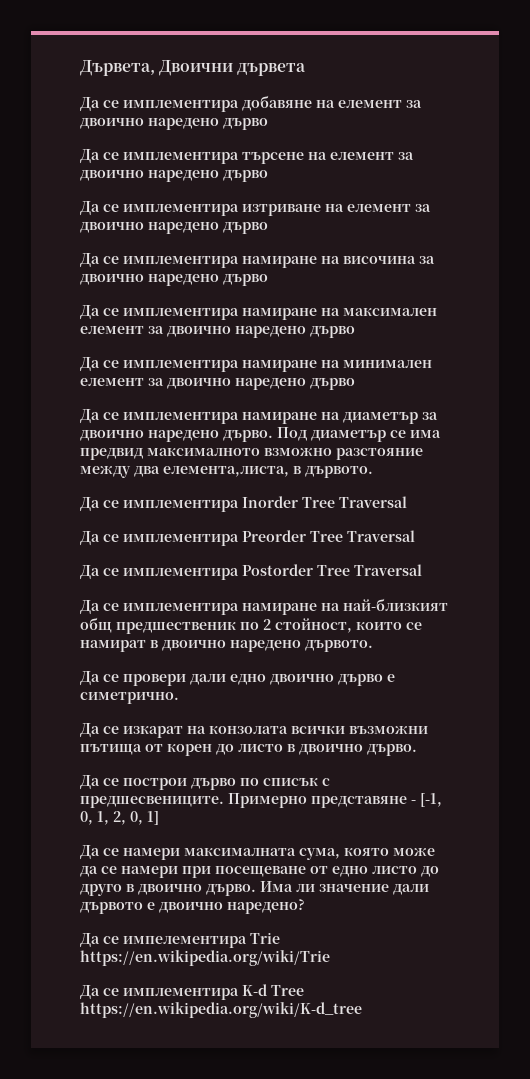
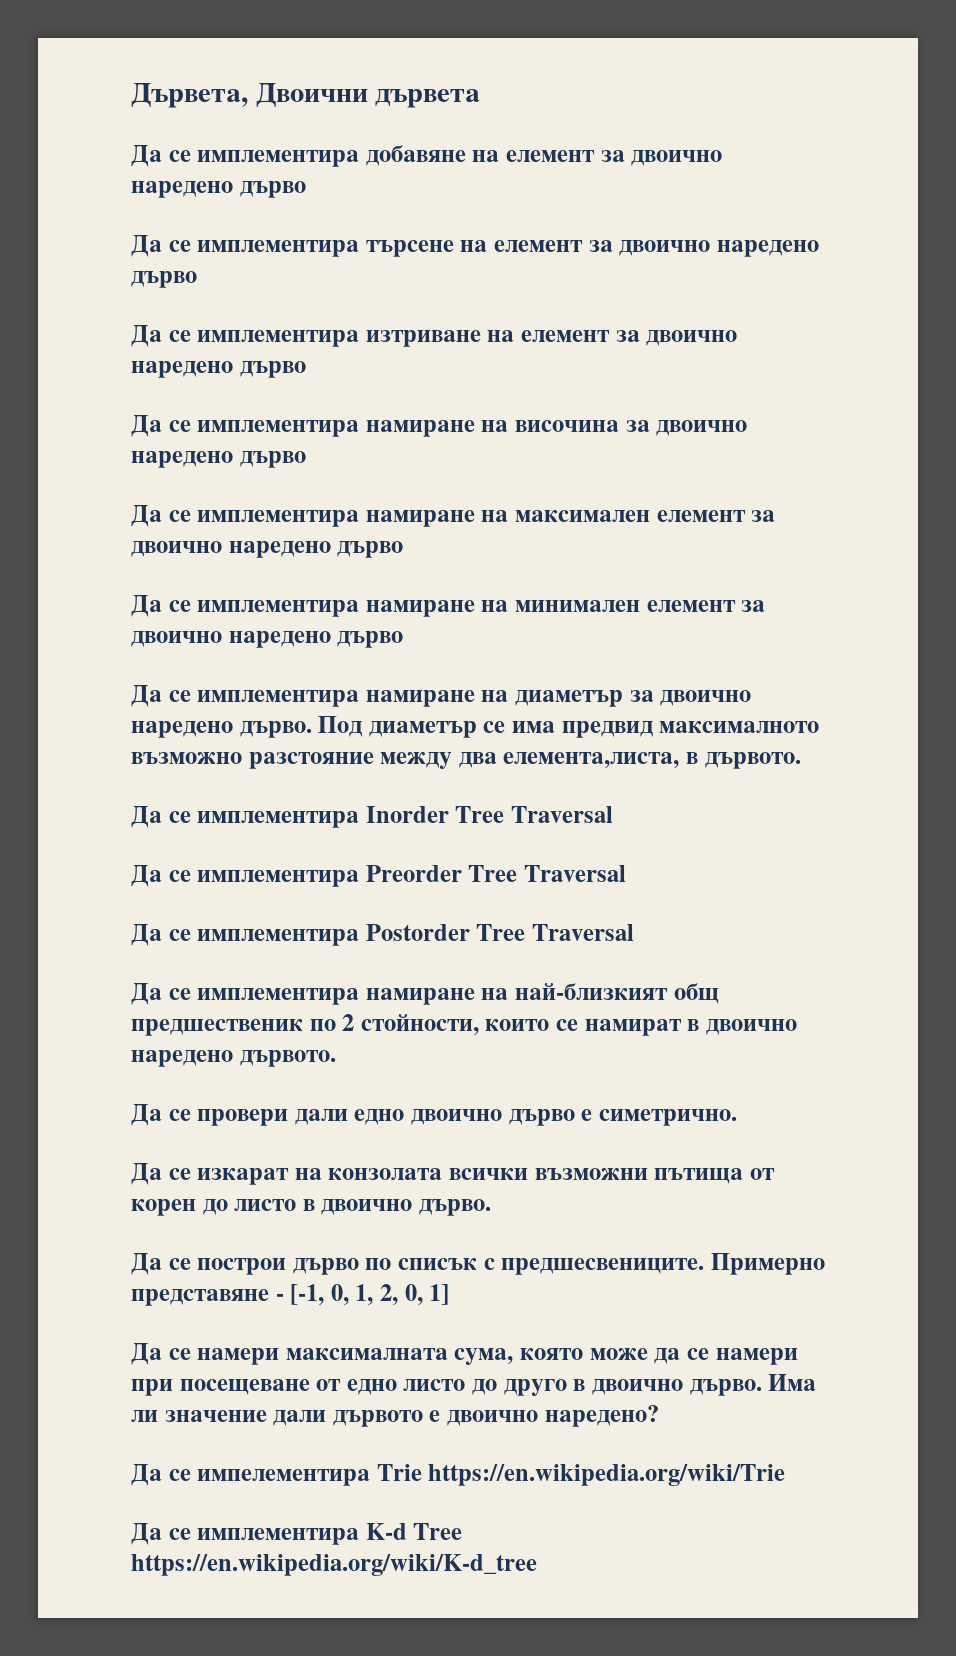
[264,448,332,456] взможно -> [131,752,242,764] възможно
[275,618,352,633] стойност, -> [360,1014,479,1036] стойности,

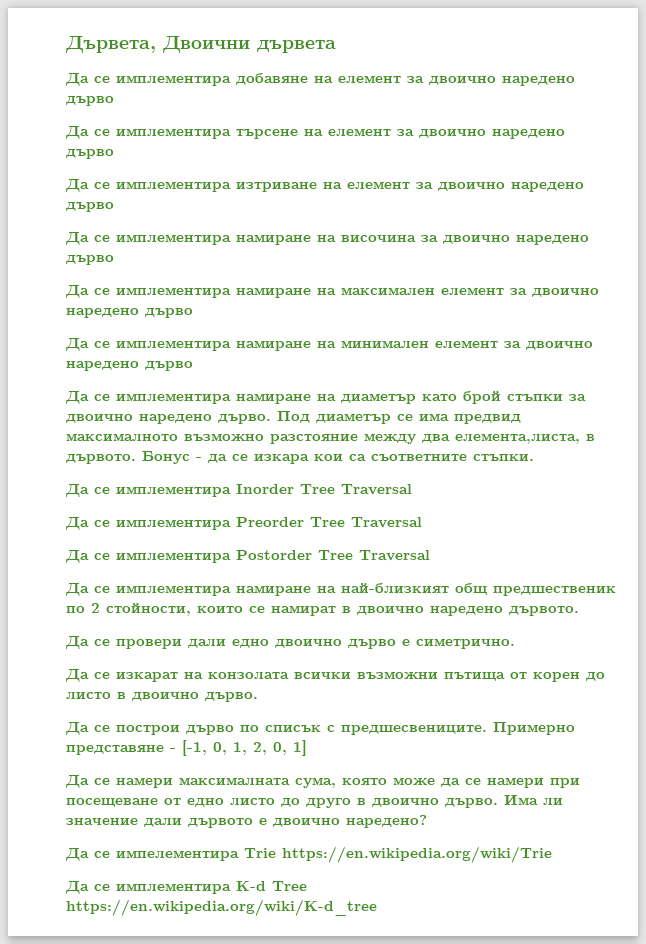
(624, 698) none -> [422,391,563,404] като брой стъпки
(801, 760) none -> [142,451,534,464] Бонус - да се изкара кои са съответните стъпки.

